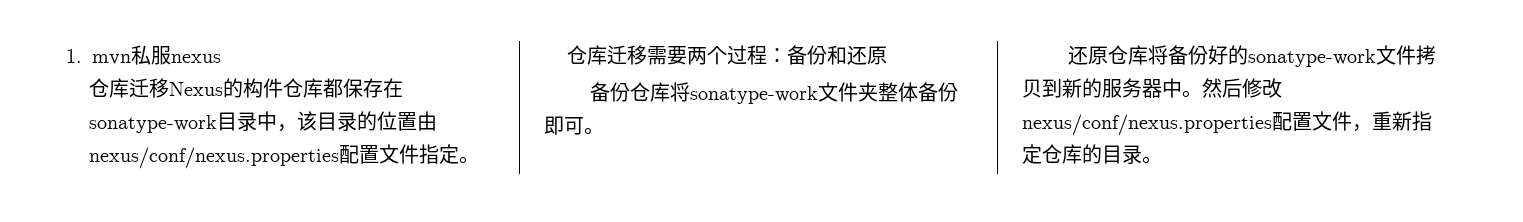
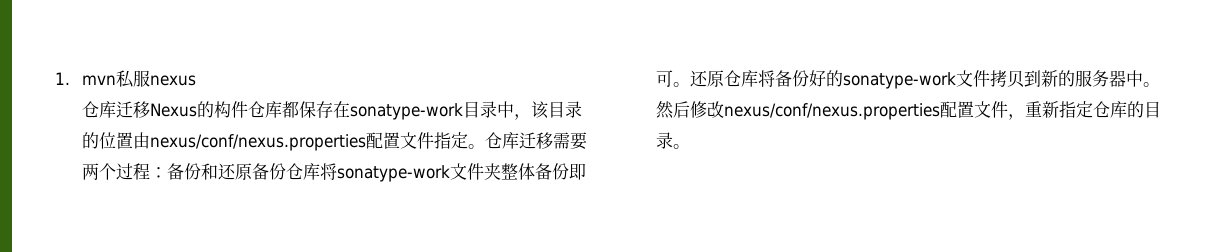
(888, 55) // -> (253, 171) none
(604, 131) // -> (691, 84) none

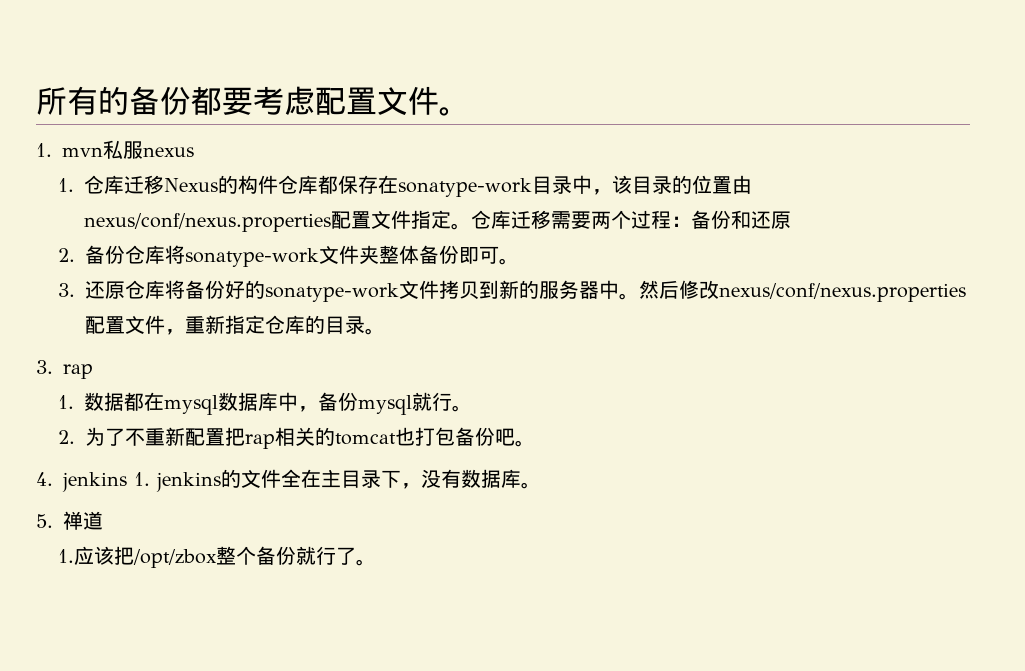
(55, 78) none -> [36,86,470,116] 所有的备份都要考虑配置文件。 //
(197, 80) none -> [58,178,75,192] 1.
(253, 171) none -> [58,248,76,262] // 2.
(691, 84) none -> [58,283,76,297] // 3.
(691, 146) none -> [36,360,93,379] [58,392,473,415] [58,427,536,449] [36,469,541,492] [36,511,103,530] [58,546,377,568] // 3. rap // 1.数据都在mysql数据库中，备份mysql就行。 // 2.为了不重新配置把rap相关的tomcat也打包备份吧。 // 4. jenkins 1. jenkins的文件全在主目录下，没有数据库。 // 5.禅道 // 1.应该把/opt/zbox整个备份就行了。

